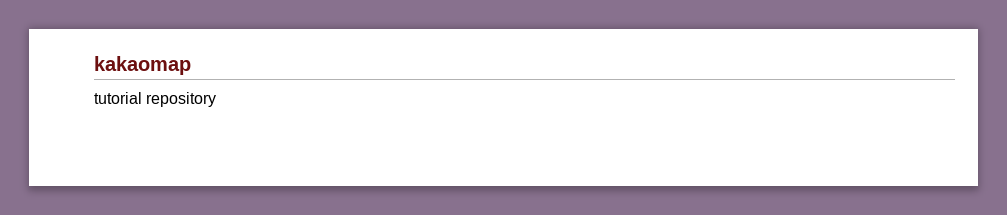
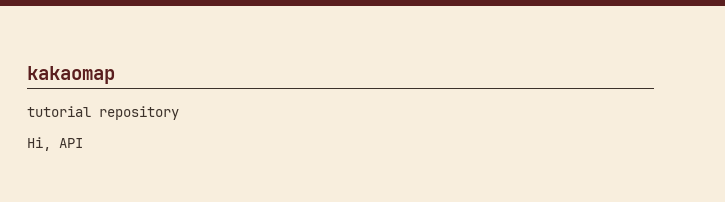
(217, 99) none -> [27,137,83,151] // Hi, API

